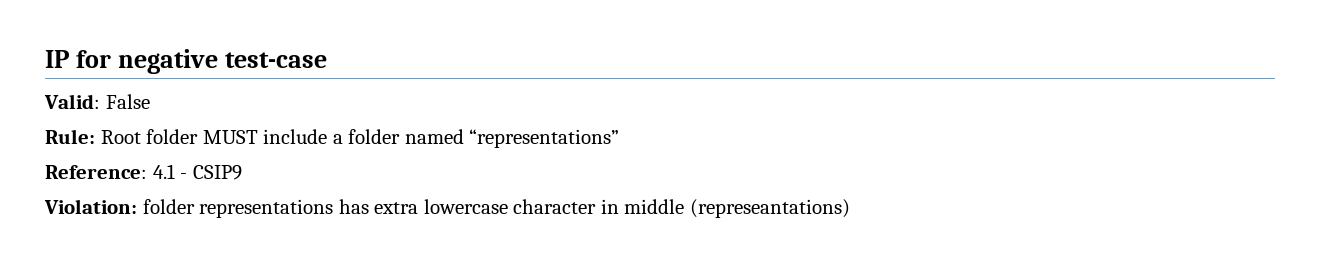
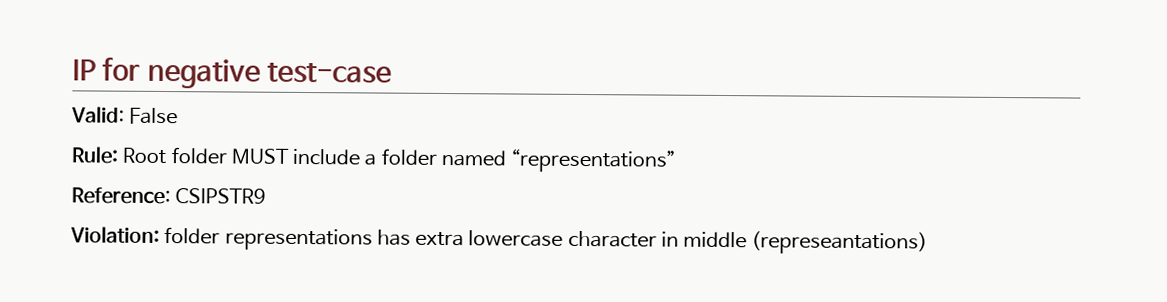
[152,164,242,180] 4.1 - CSIP9 -> [175,188,267,204] CSIPSTR9

